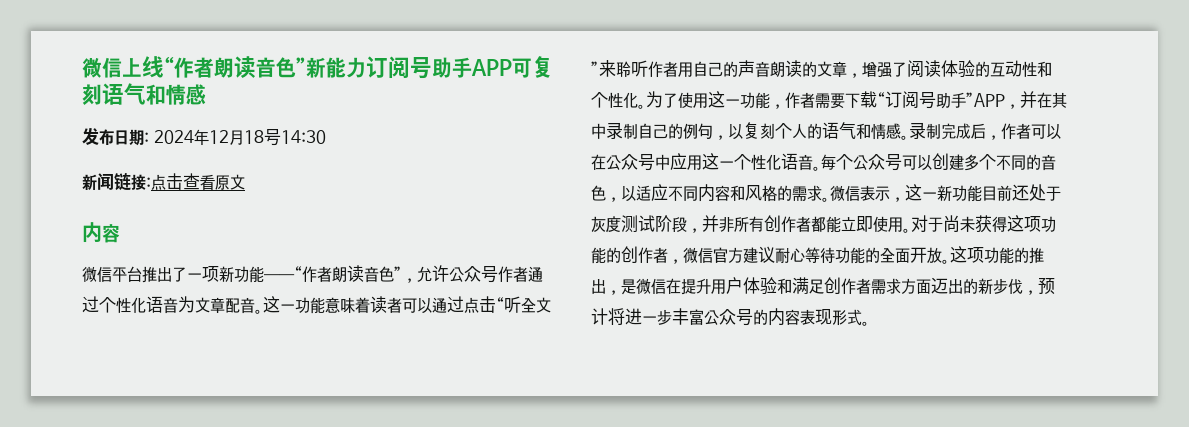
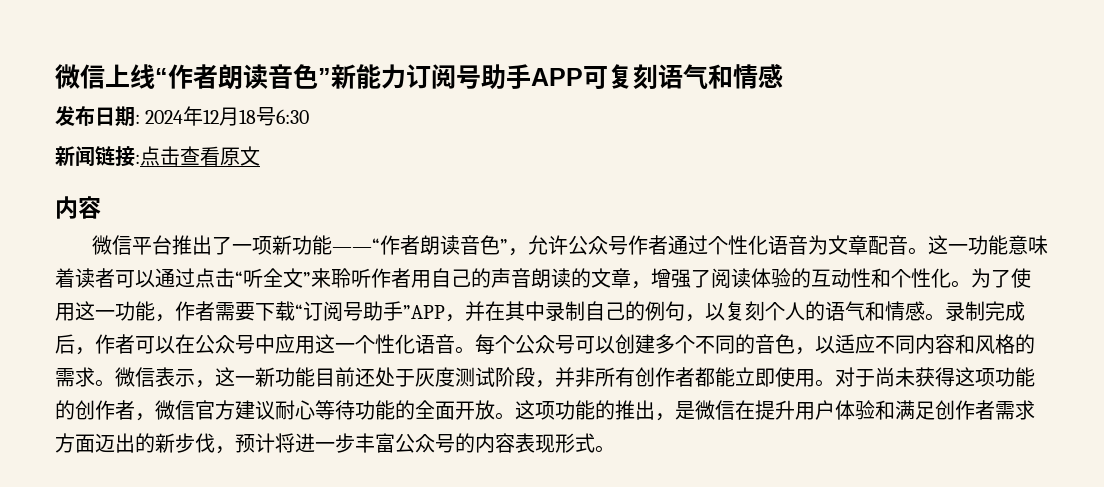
[280,130,326,144] 14:30 -> [276,109,310,124] 6:30

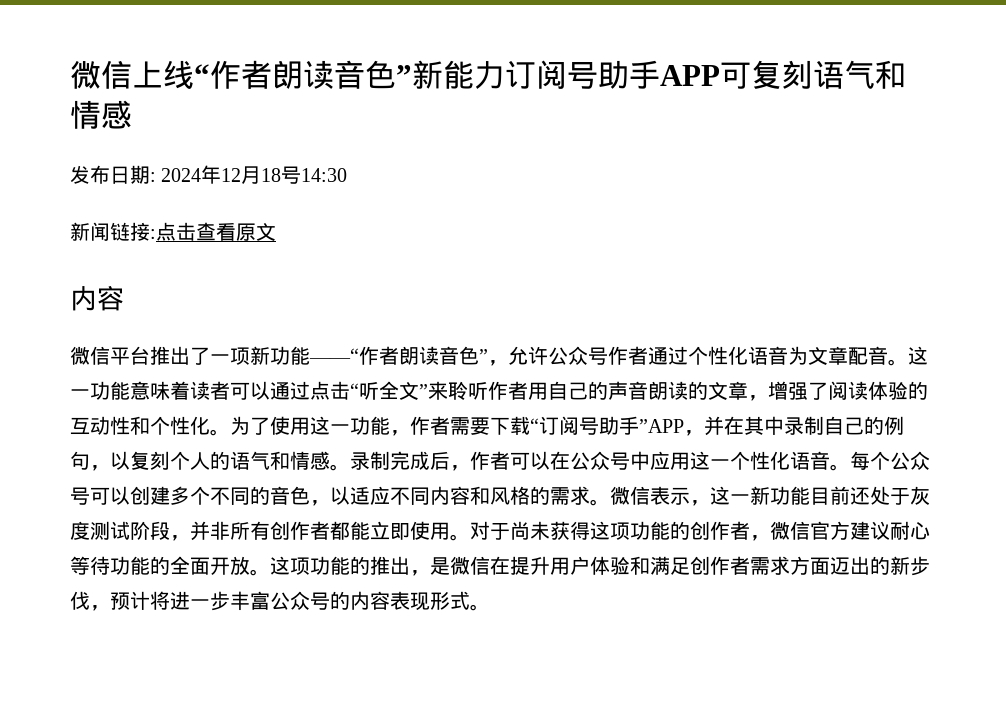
[276,109,310,124] 6:30 -> [301,168,348,182] 14:30

